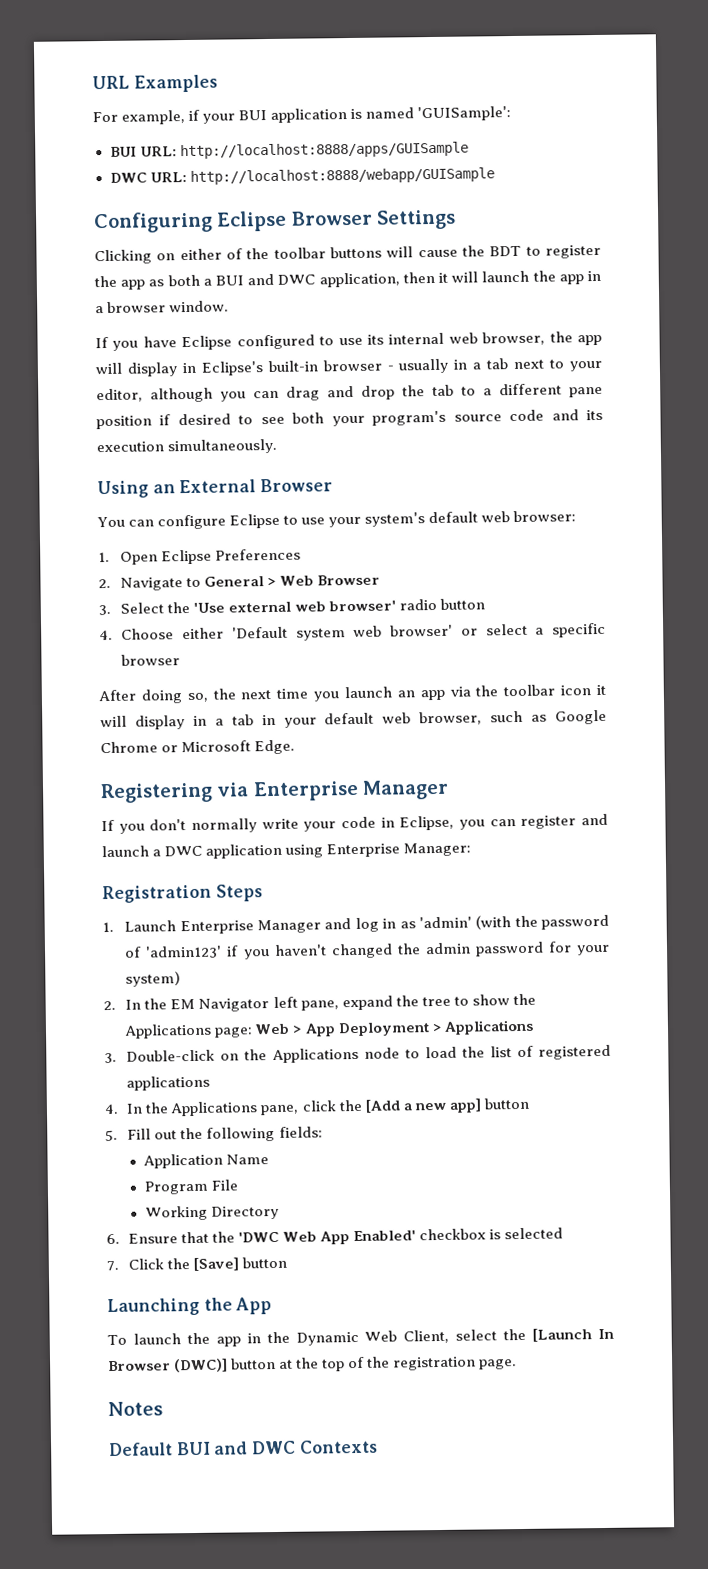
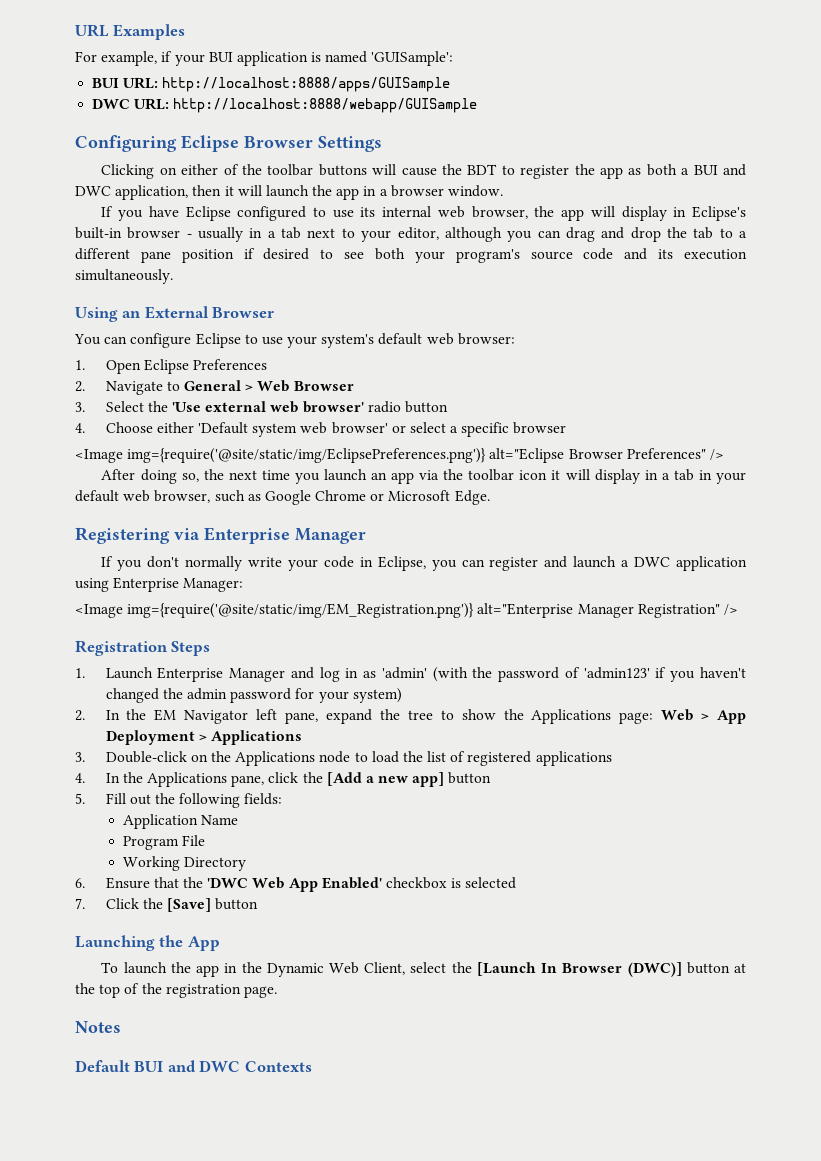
(181, 660) none -> [75,448,724,463] // <Image img={require('@site/static/img/EclipsePreferences.png')} alt="Eclipse Browser Preferences" />
(472, 849) none -> [75,603,738,618] // <Image img={require('@site/static/img/EM_Registration.png')} alt="Enterprise Manager Registration" />

